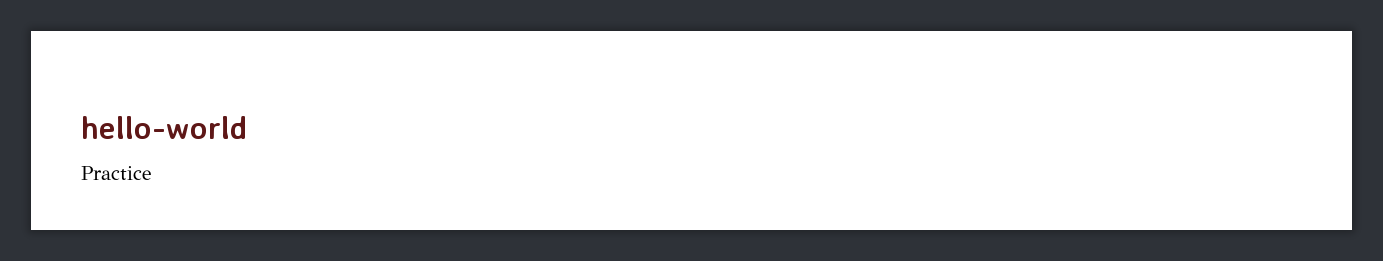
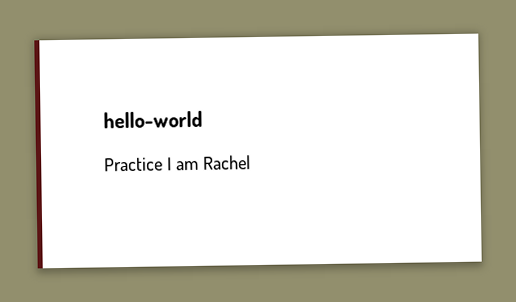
(152, 173) none -> [166,155,251,171] I am Rachel

